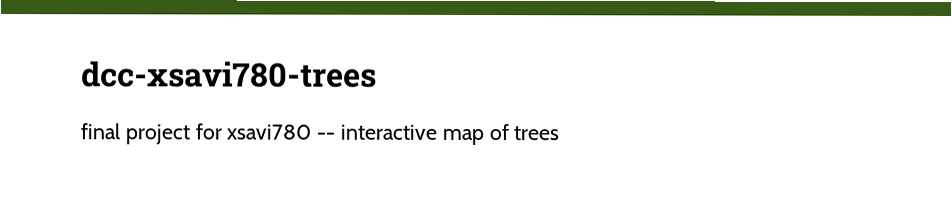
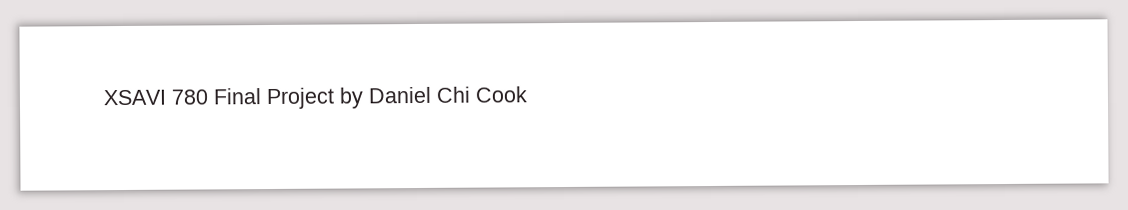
[81,61,377,88] [80,123,560,146] dcc-xsavi780-trees // final project for xsavi780 -- interactive map of trees -> [103,86,527,110] XSAVI 780 Final Project by Daniel Chi Cook

